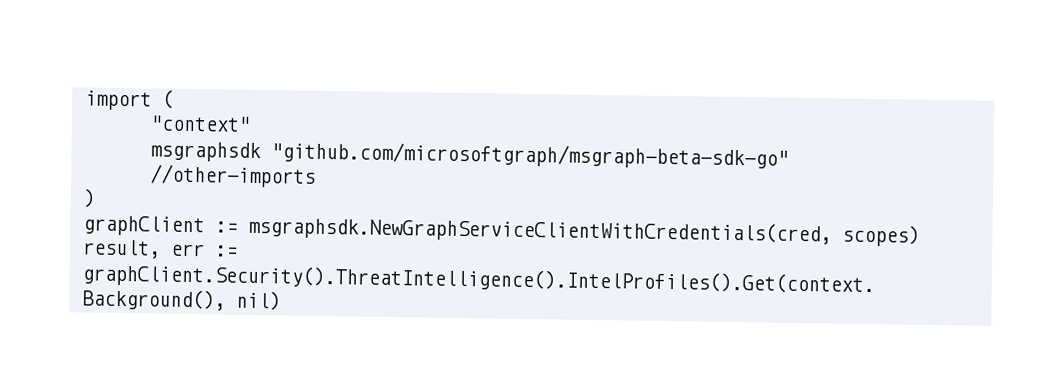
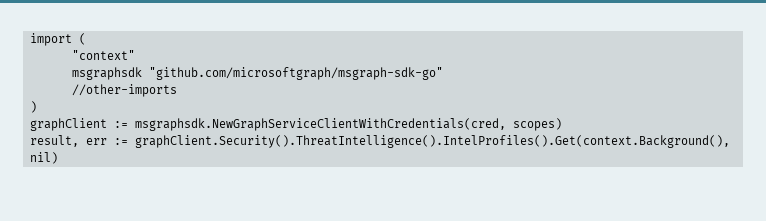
[270,141,789,170] "github.com/microsoftgraph/msgraph-beta-sdk-go" -> [149,67,444,80] "github.com/microsoftgraph/msgraph-sdk-go"

